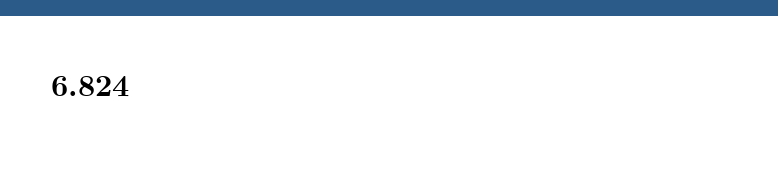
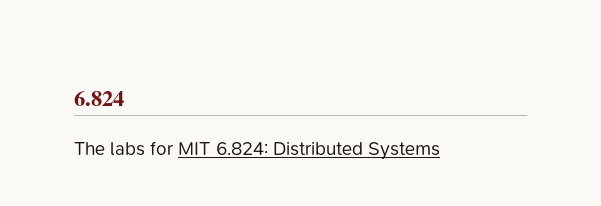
(129, 86) none -> [74,141,440,160] // The labs for MIT 6.824: Distributed Systems

